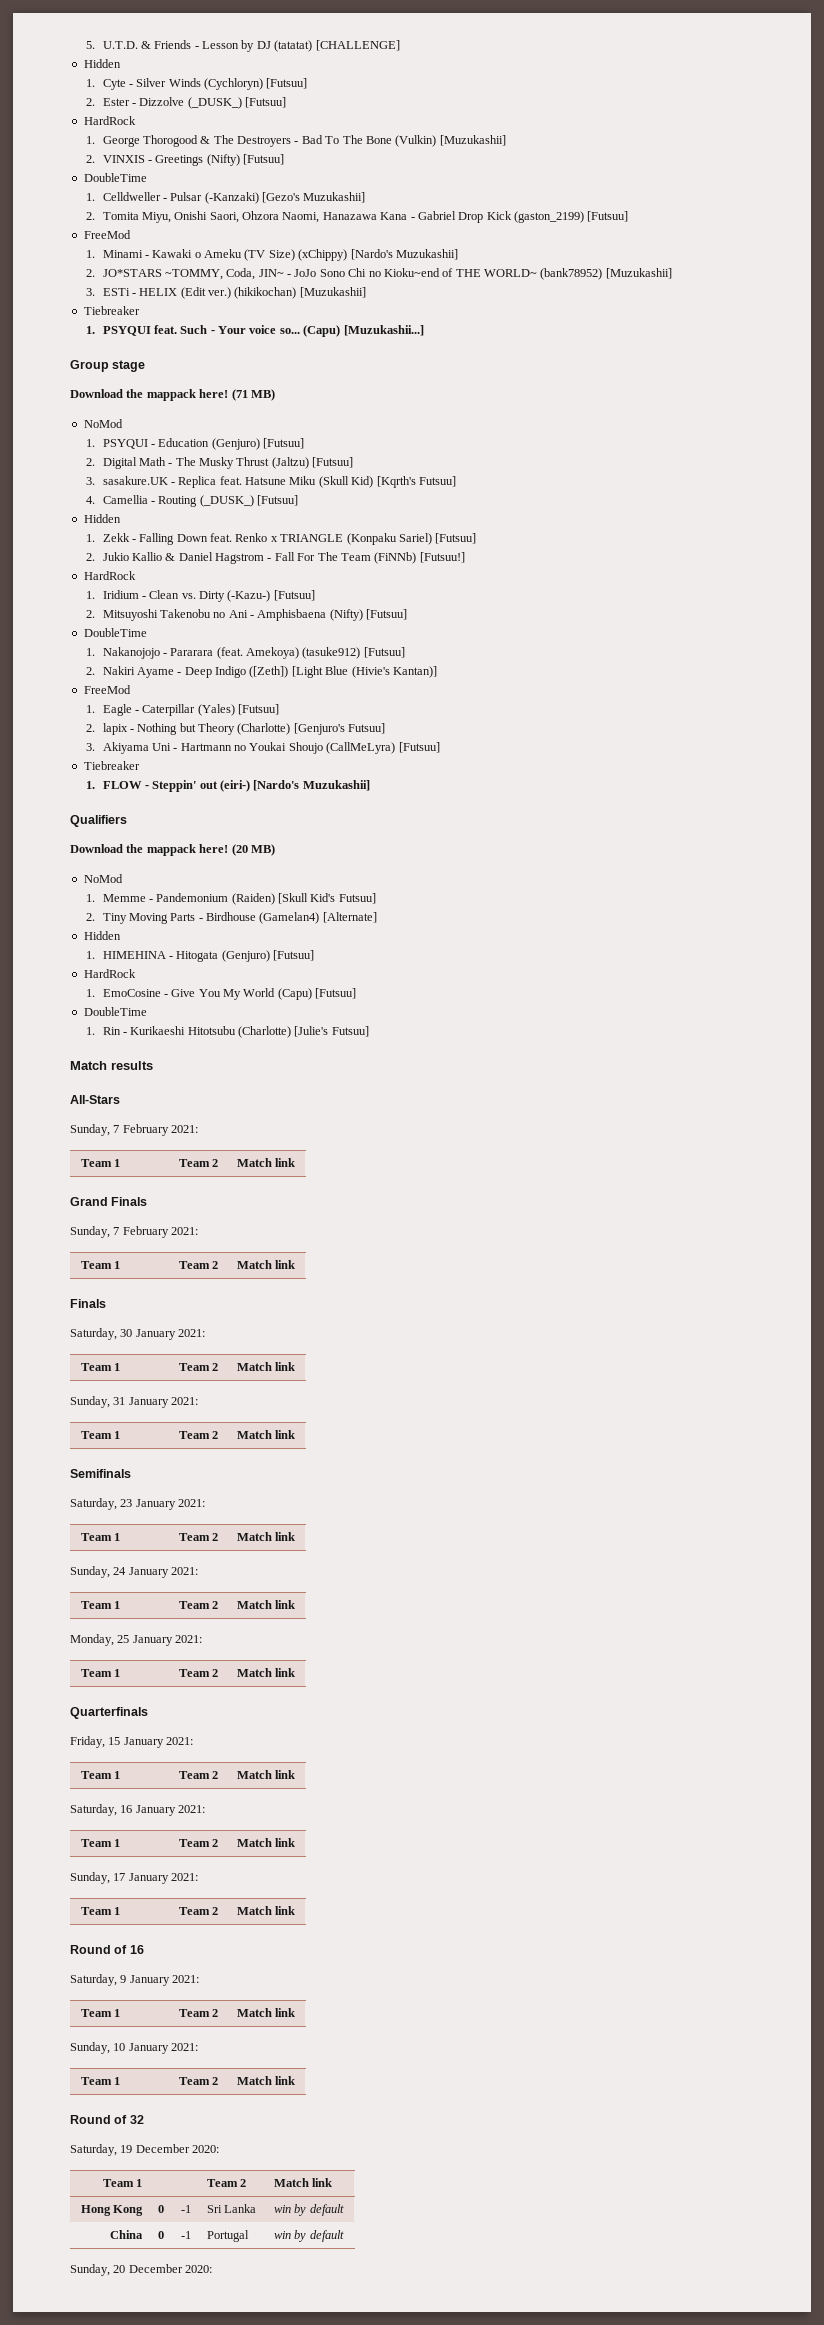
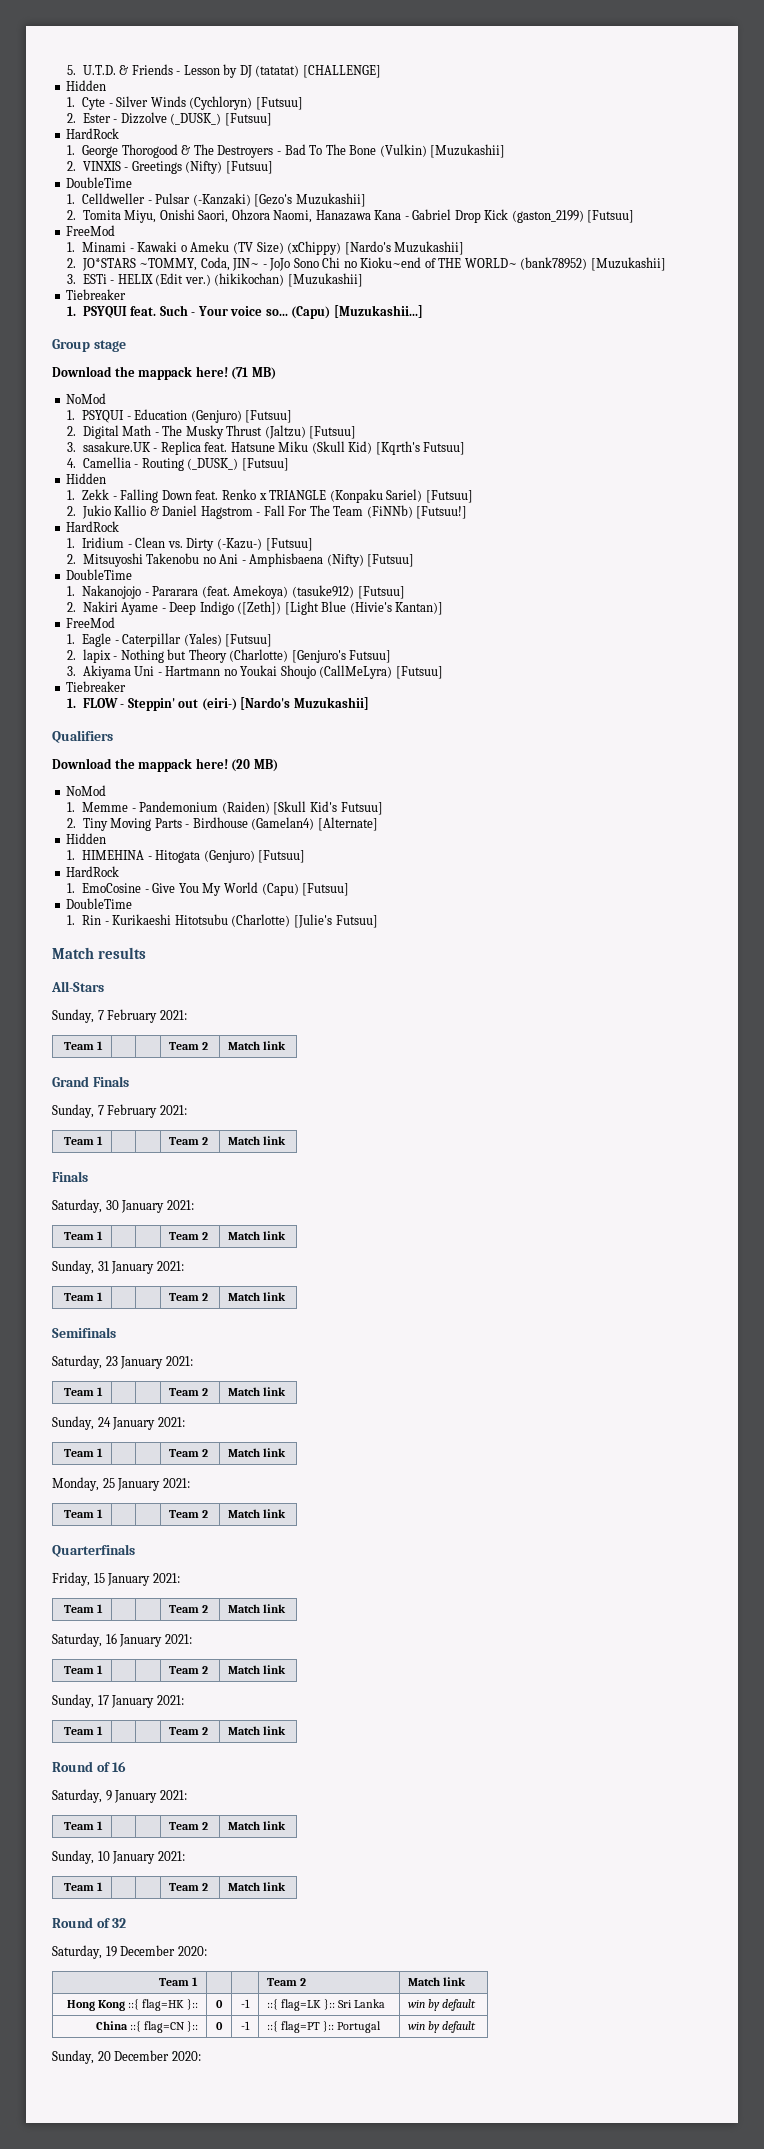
[158,2205,164,2213] [181,2205,191,2213] | 0 | -1 | -> [127,1999,198,2011] [216,2000,223,2008] [241,1999,250,2008] [267,1999,336,2011] ::{ flag=HK }:: | 0 | -1 | ::{ flag=LK }::
[158,2231,164,2239] [181,2231,191,2239] | 0 | -1 | -> [129,2021,198,2033] [216,2022,223,2030] [241,2021,250,2030] [267,2021,335,2033] ::{ flag=CN }:: | 0 | -1 | ::{ flag=PT }::

